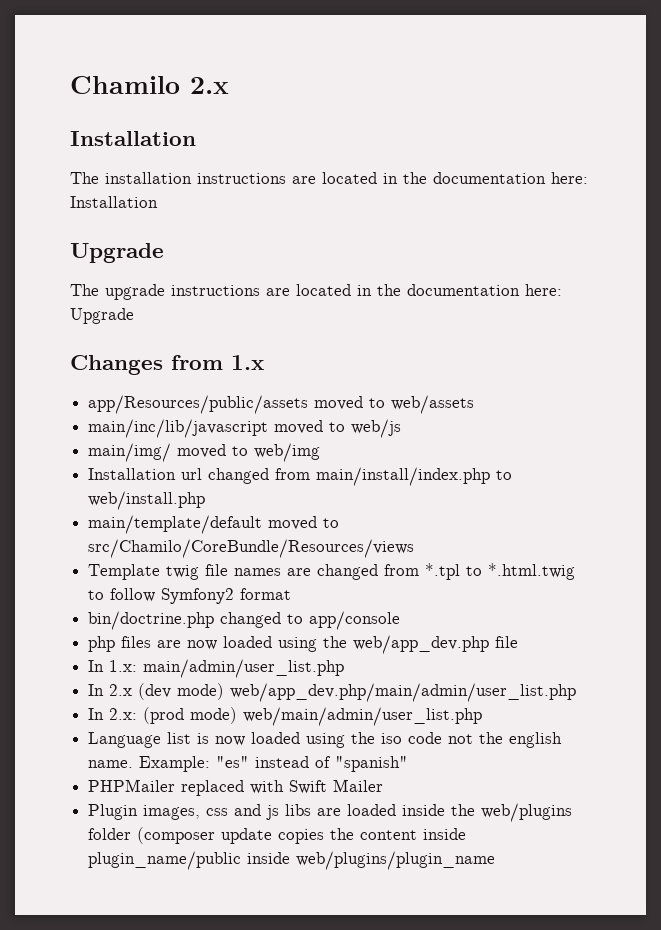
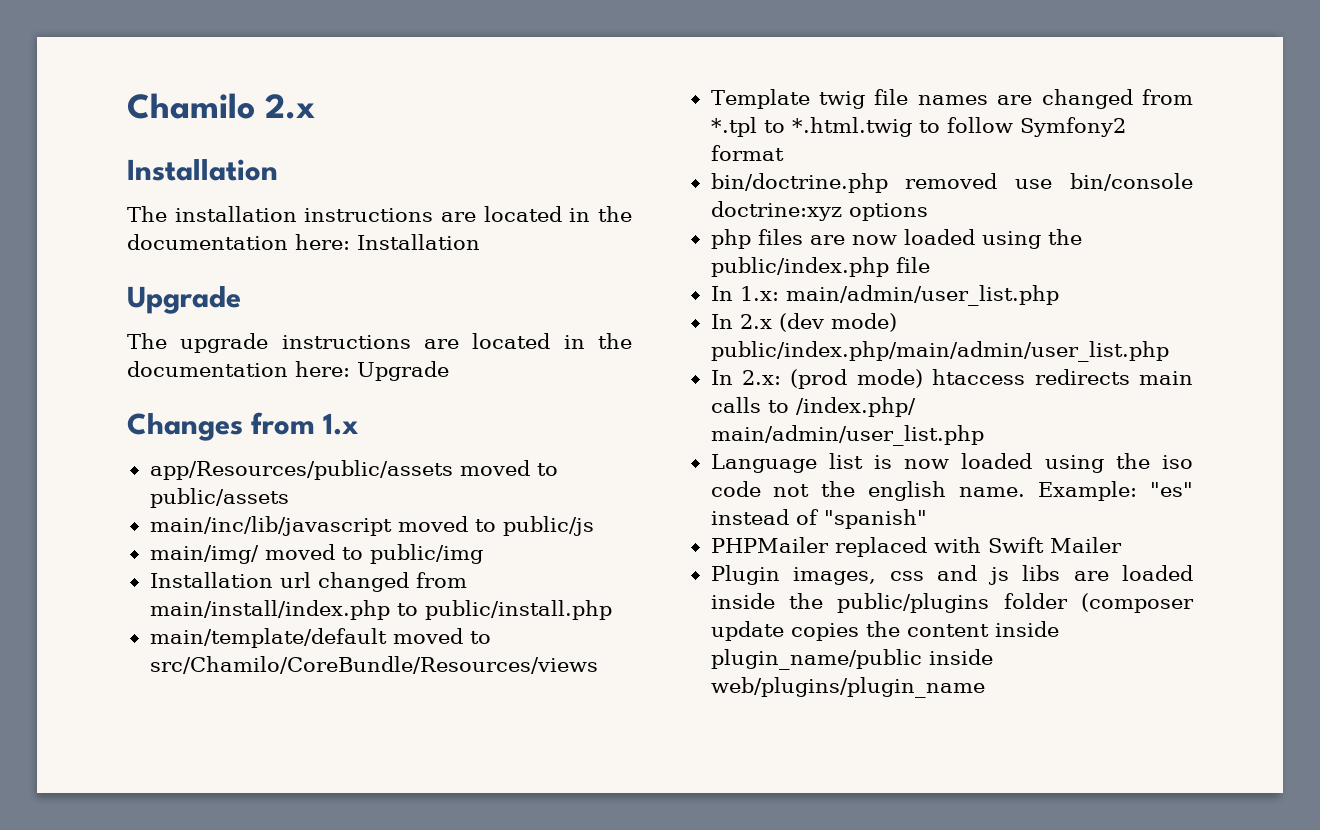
[391,395,475,414] web/assets -> [149,488,289,508] public/assets
[351,419,402,438] web/js -> [502,516,594,536] public/js
[254,443,321,462] web/img -> [369,544,483,564] public/img
[88,491,206,510] web/install.php -> [424,600,612,620] public/install.php
[220,611,401,630] changed to app/console -> [905,173,1193,191] [710,201,928,221] removed use bin/console doctrine:xyz options
[353,635,490,654] web/app_dev.php -> [710,257,889,277] public/index.php
[230,683,577,702] web/app_dev.php/main/admin/user_list.php -> [710,341,1169,362] public/index.php/main/admin/user_list.php
[243,707,483,726] web/main/admin/user_list.php -> [932,369,1193,385] [710,397,916,417] [710,425,984,446] htaccess redirects main calls to /index.php/ main/admin/user_list.php
[481,803,573,822] web/plugins -> [837,593,990,613] public/plugins

